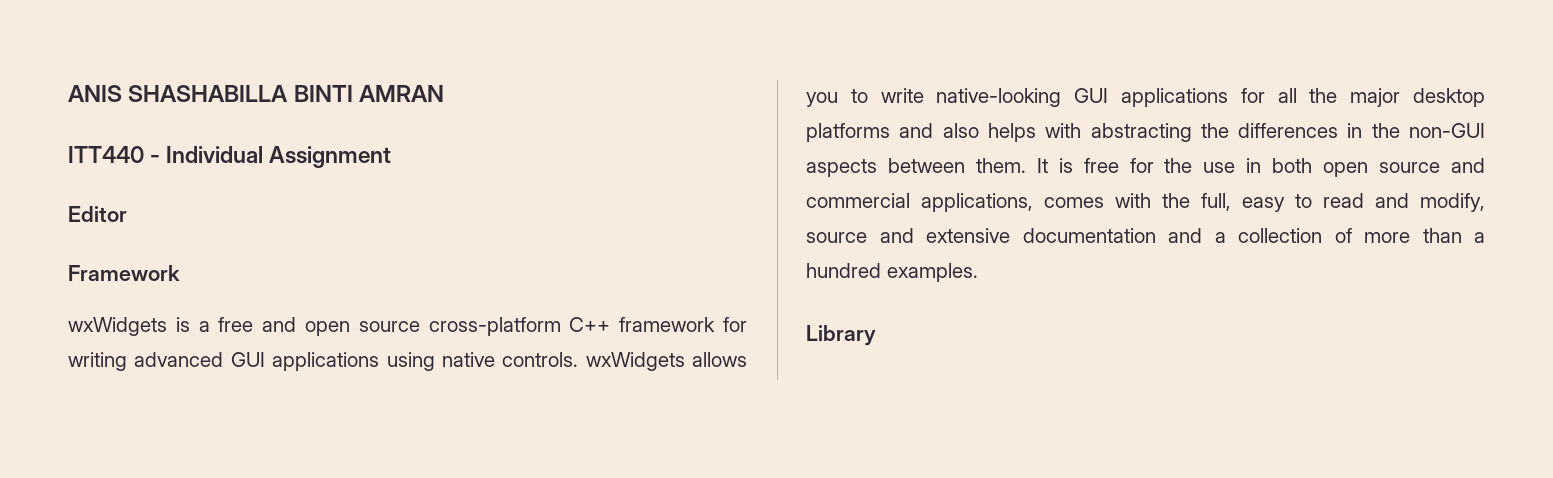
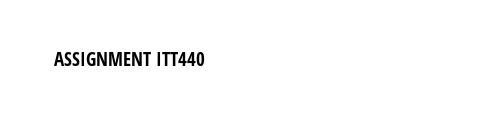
[68,85,445,102] [68,146,392,168] [68,206,127,222] [68,265,180,281] [68,317,747,336] [68,352,747,371] [806,88,1485,107] [806,123,1485,142] [806,158,1485,177] [806,193,1485,212] [806,228,1485,243] [806,263,978,282] [806,325,876,346] ANIS SHASHABILLA BINTI AMRAN // ITT440 - Individual Assignment // Editor // Framework // wxWidgets is a free and open source cross-platform C++ framework for writing advanced GUI applications using native controls. wxWidgets allows you to write native-looking GUI applications for all the major desktop platforms and also helps with abstracting the differences in the non-GUI aspects between them. It is free for the use in both open source and commercial applications, comes with the full, easy to read and modify, source and extensive documentation and a collection of more than a hundred examples. // Library -> [54,52,206,66] ASSIGNMENT ITT440

